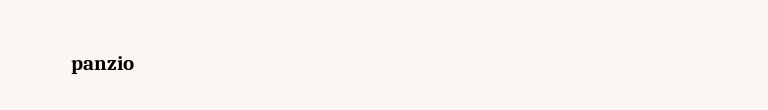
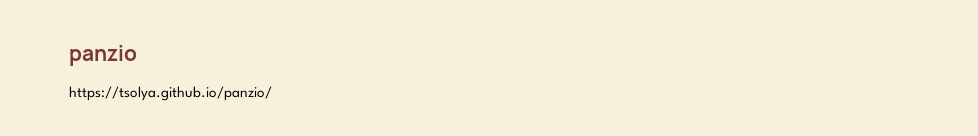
(134, 65) none -> [69,86,272,101] // https://tsolya.github.io/panzio/

